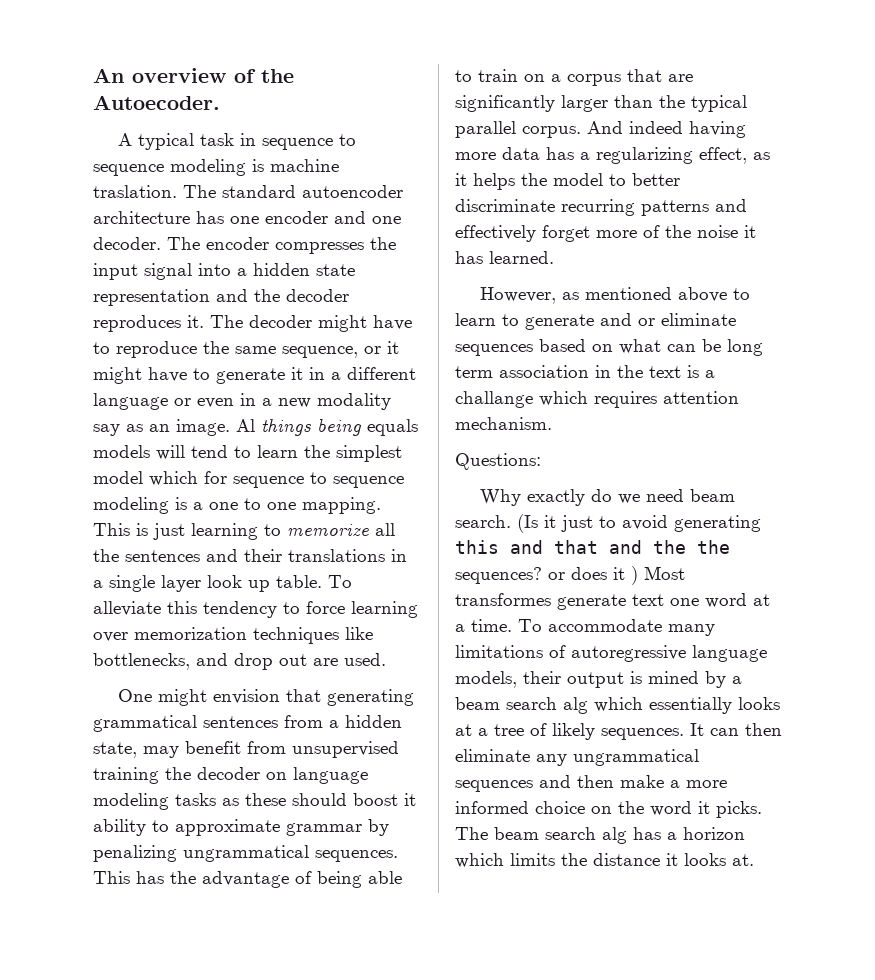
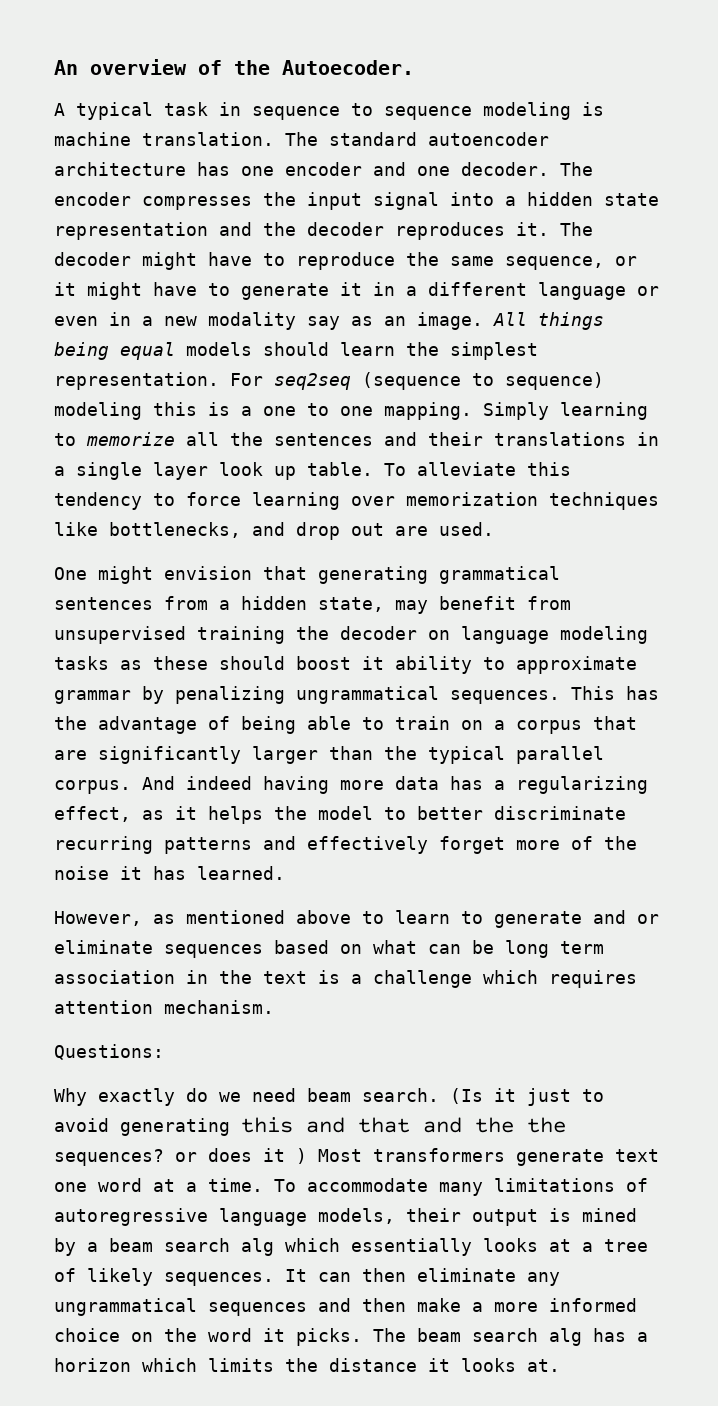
[93,185,177,198] traslation. -> [142,132,274,146] translation.
[236,419,255,432] Al -> [493,312,527,326] All
[367,419,418,436] [93,445,402,462] [93,471,404,488] [93,497,169,514] equals models will tend to learn the simplest model which for sequence to sequence modeling -> [120,342,538,360] [54,372,604,390] [54,402,197,420] equal models should learn the simplest representation. For seq2seq (sequence to sequence) modeling this
[93,523,185,540] This is just -> [483,402,549,420] Simply
[455,391,533,408] challange -> [373,970,472,988] challenge
[455,593,551,606] transformes -> [373,1148,505,1162] transformers

